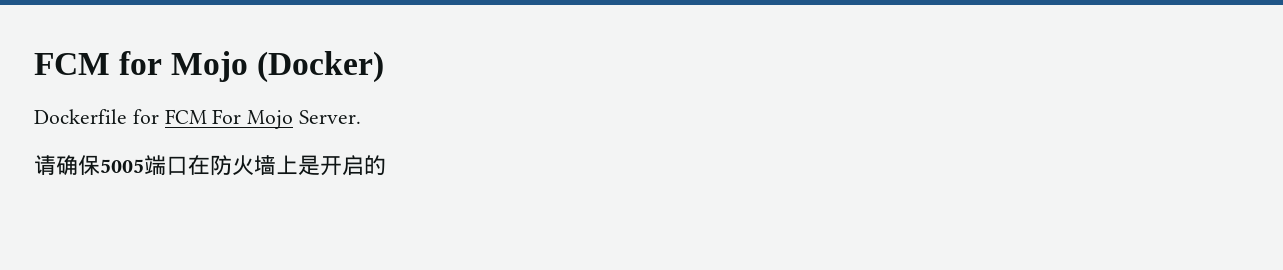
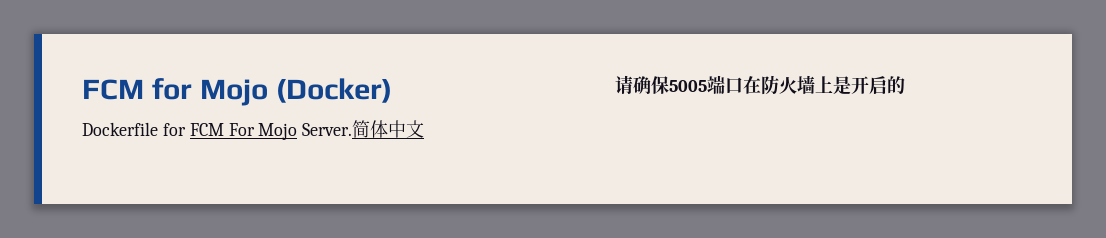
(362, 117) none -> [352,120,425,138] 简体中文

